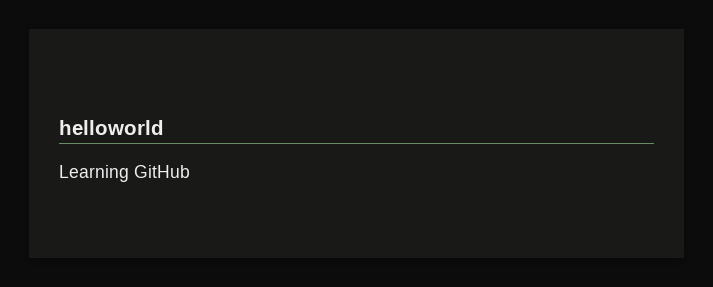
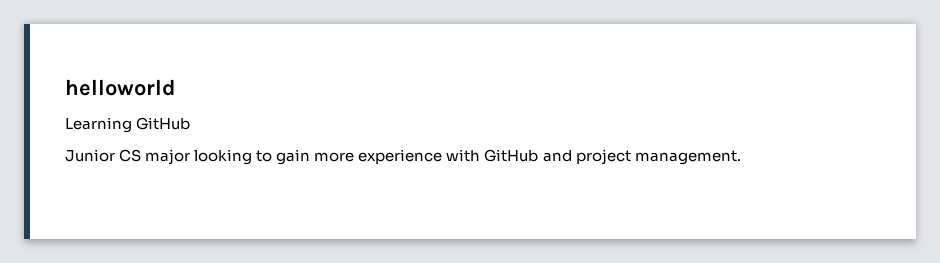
(190, 171) none -> [65,149,741,165] // Junior CS major looking to gain more experience with GitHub and project management.

